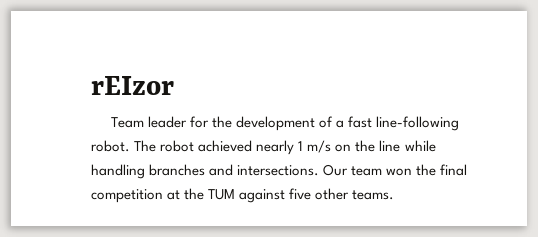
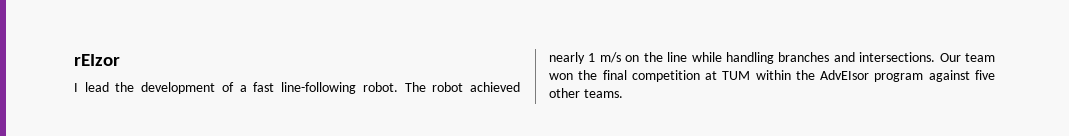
[111,116,210,128] Team leader for -> [74,82,109,92] I lead
[184,188,236,200] the TUM -> [722,70,924,82] TUM within the AdvEIsor program

